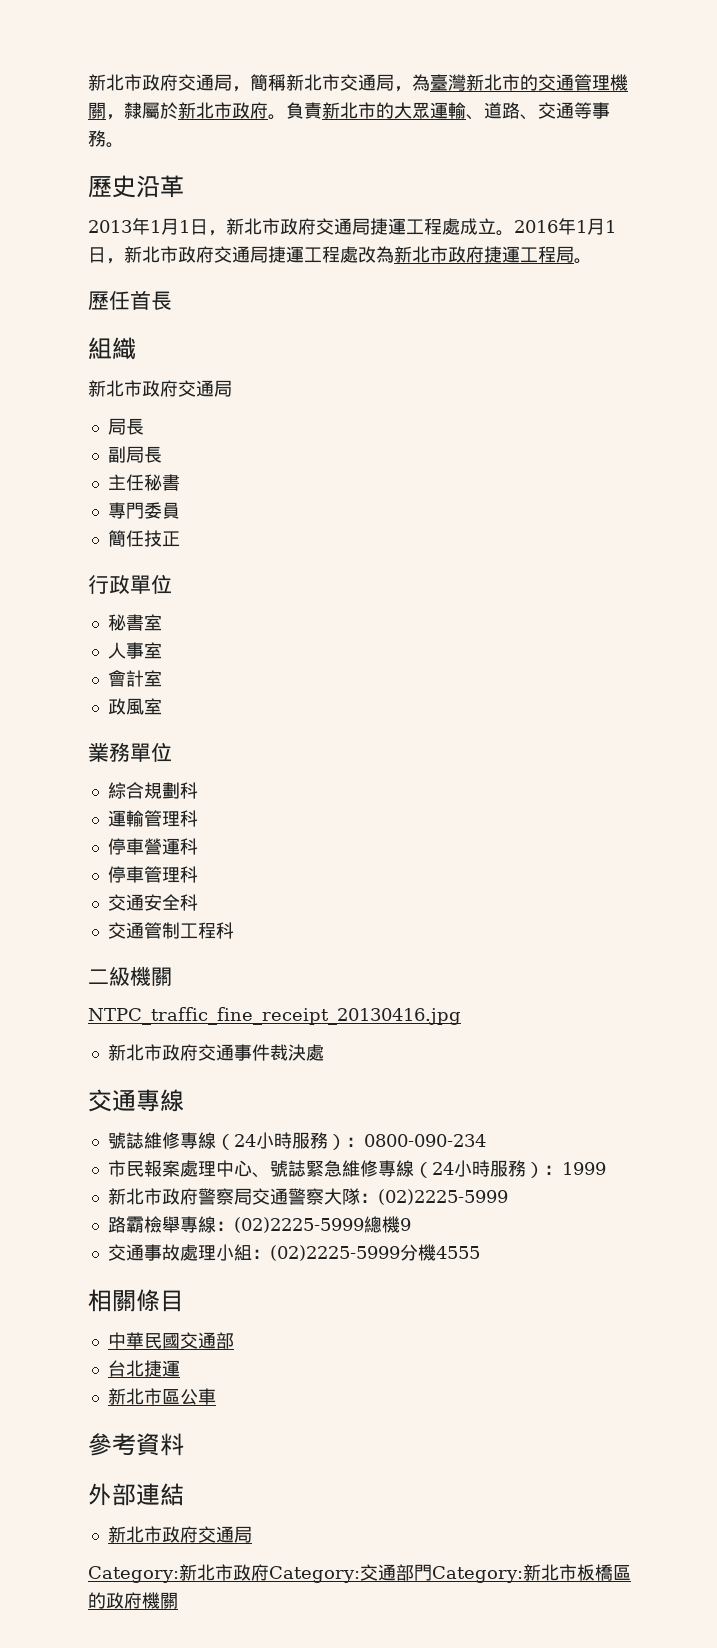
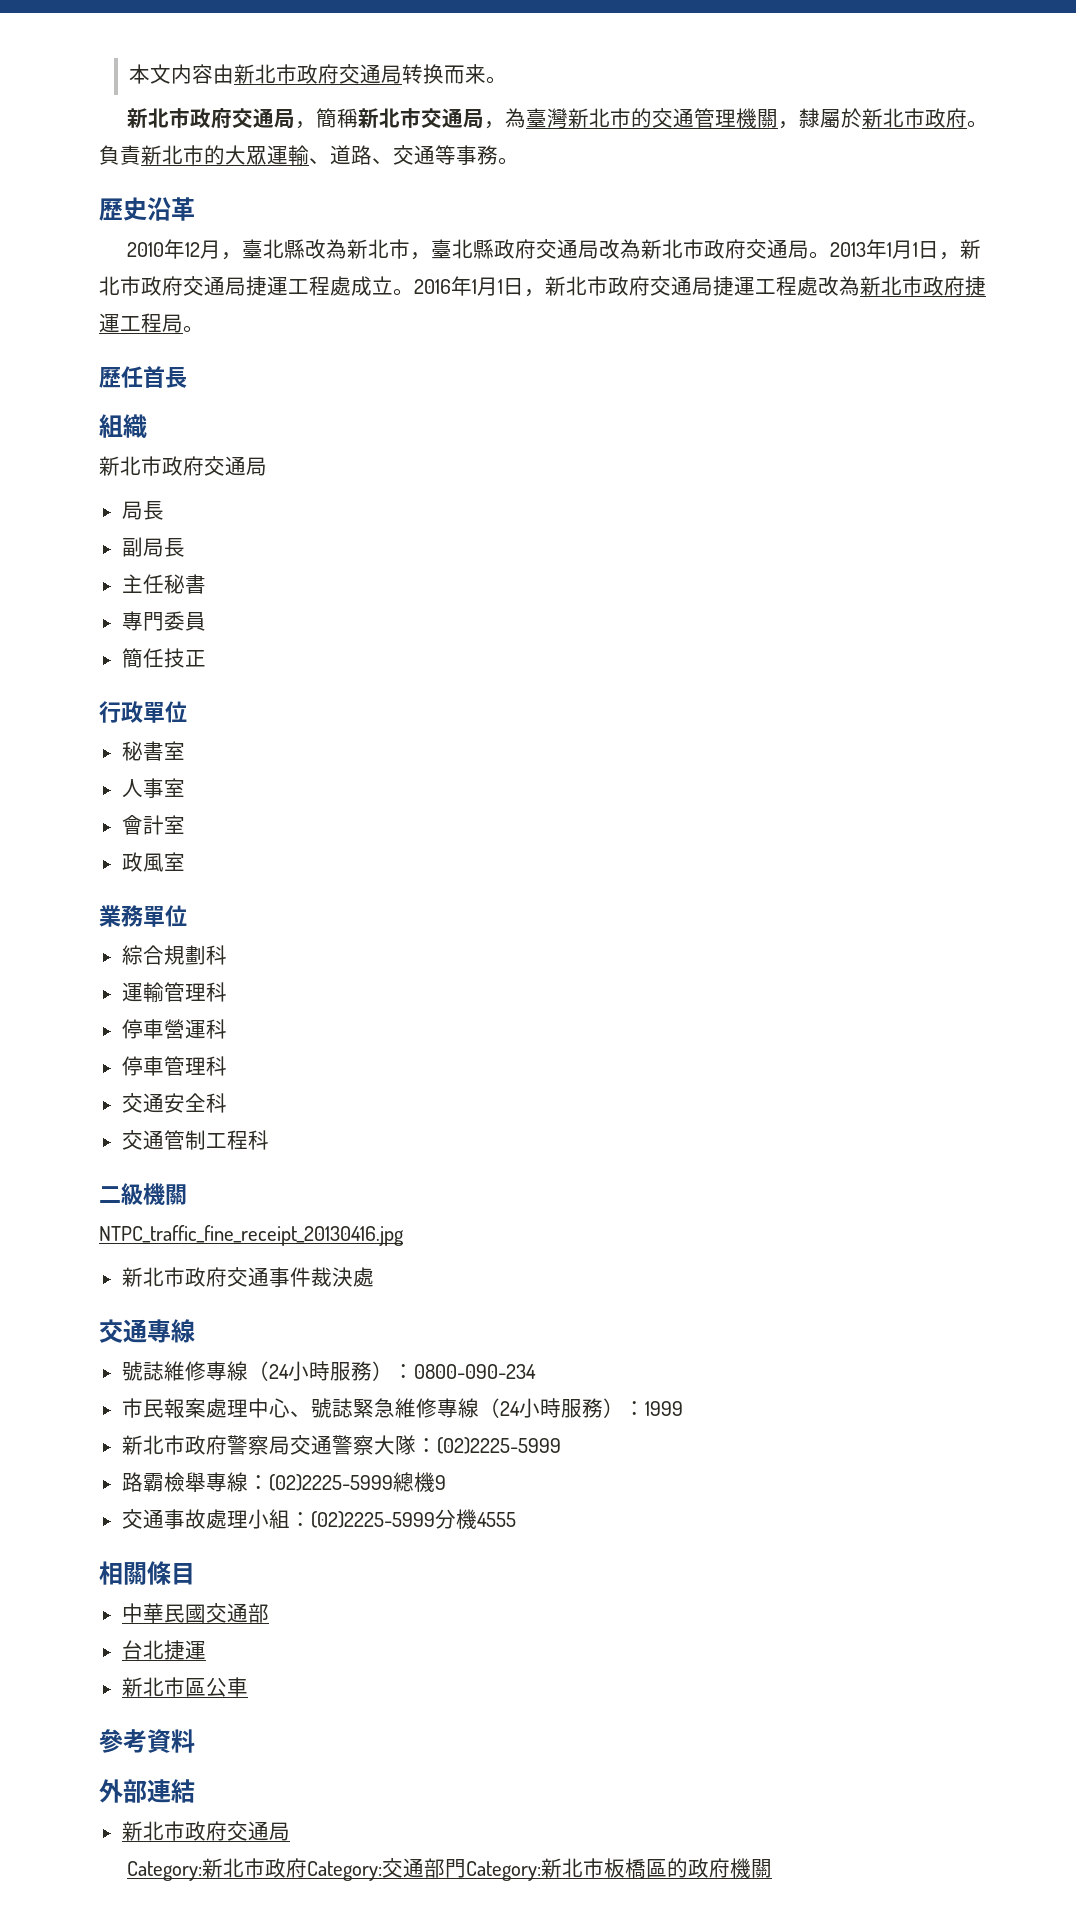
(88, 82) none -> [128,64,507,84] 本文内容由新北市政府交通局转换而来。 //
(184, 186) none -> [126,239,830,260] 2010年12月，臺北縣改為新北市，臺北縣政府交通局改為新北市政府交通局。

